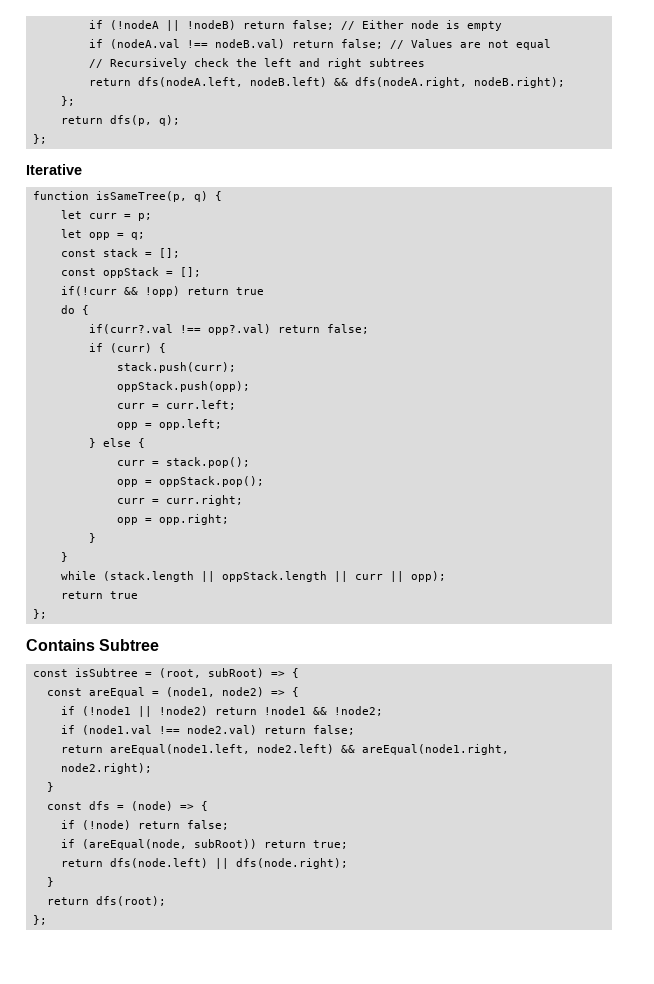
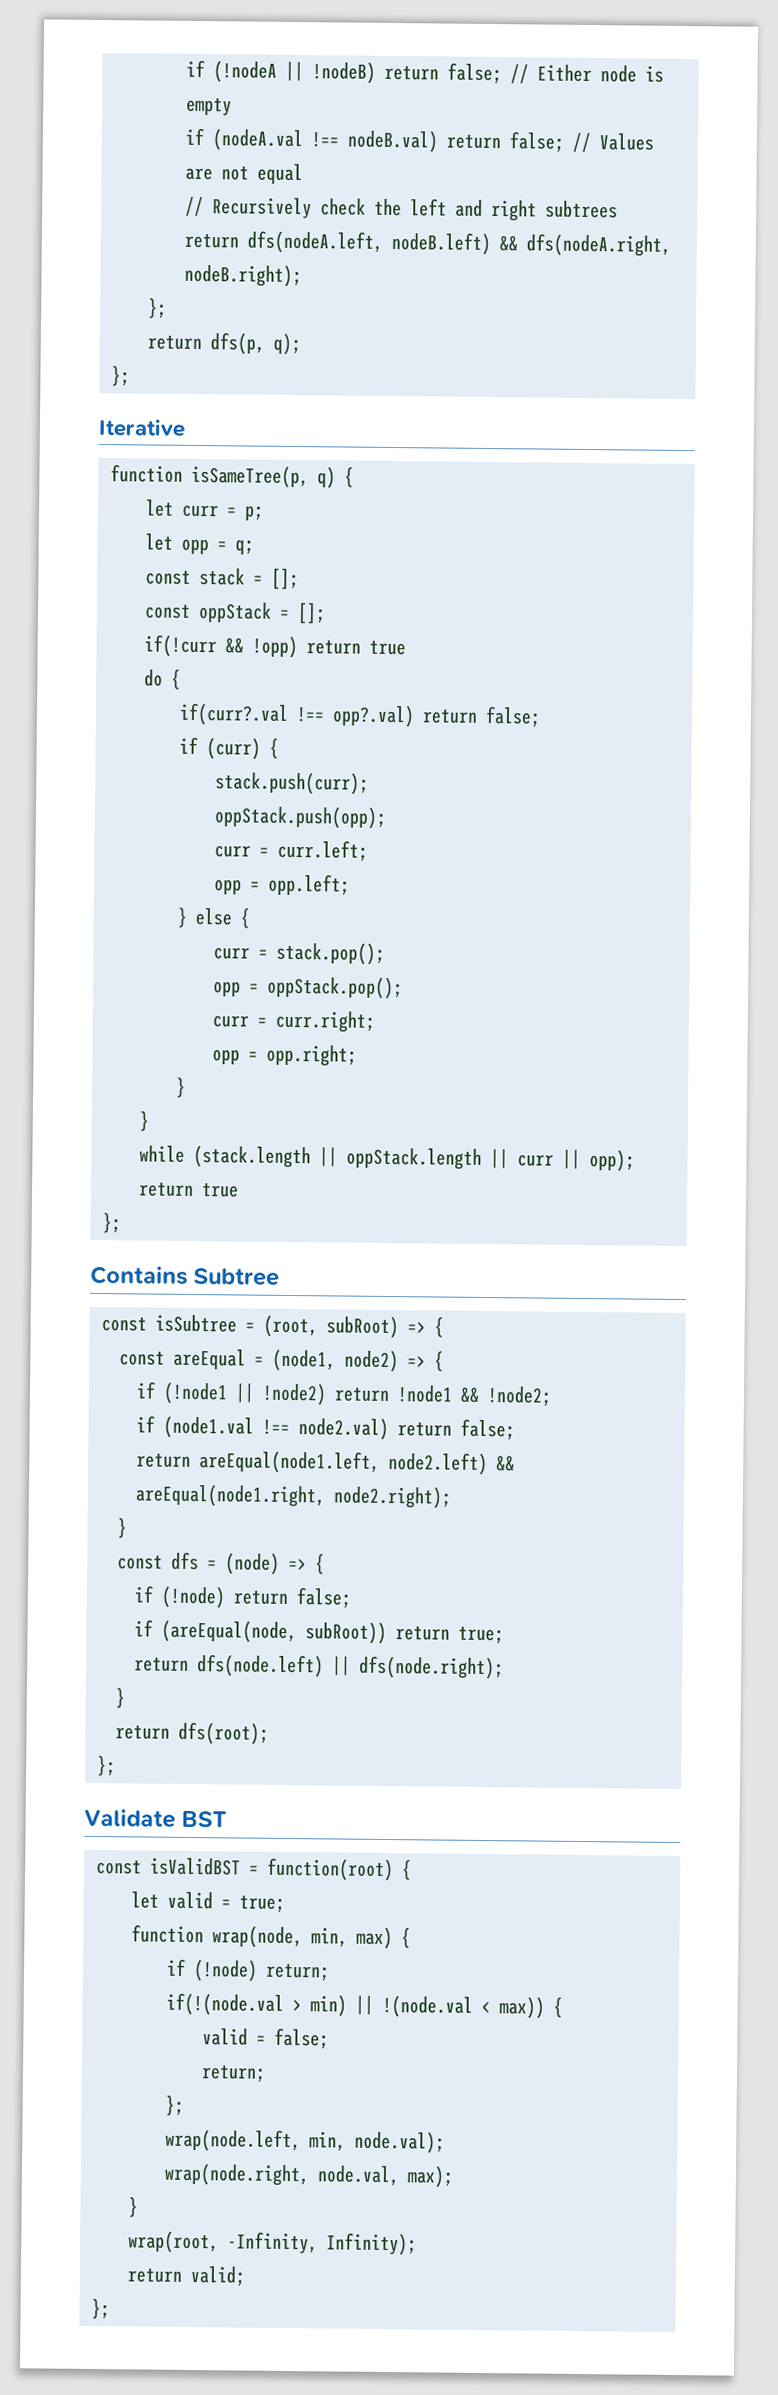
(47, 920) none -> [84,1808,228,1828] [96,1857,413,1882] [131,1891,286,1913] [131,1924,412,1950] [166,1958,331,1982] [166,1992,564,2019] [202,2027,330,2050] [201,2065,267,2083] [165,2094,185,2116] [165,2128,446,2154] [164,2162,455,2188] [128,2196,139,2218] [128,2230,418,2256] [127,2266,246,2287] [91,2297,111,2320] // Validate BST // const isValidBST = function(root) { // let valid = true; // function wrap(node, min, max) { // if (!node) return; // if(!(node.val > min) || !(node.val < max)) { // valid = false; // return; // }; // wrap(node.left, min, node.val); // wrap(node.right, node.val, max); // } // wrap(root, -Infinity, Infinity); // return valid; // };

